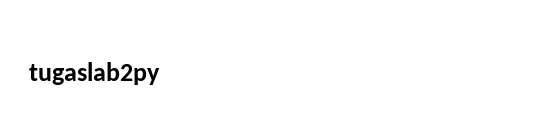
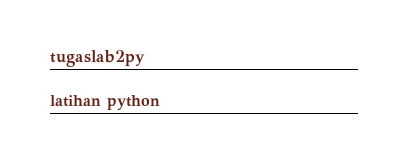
(160, 73) none -> [50,95,160,110] // latihan python

